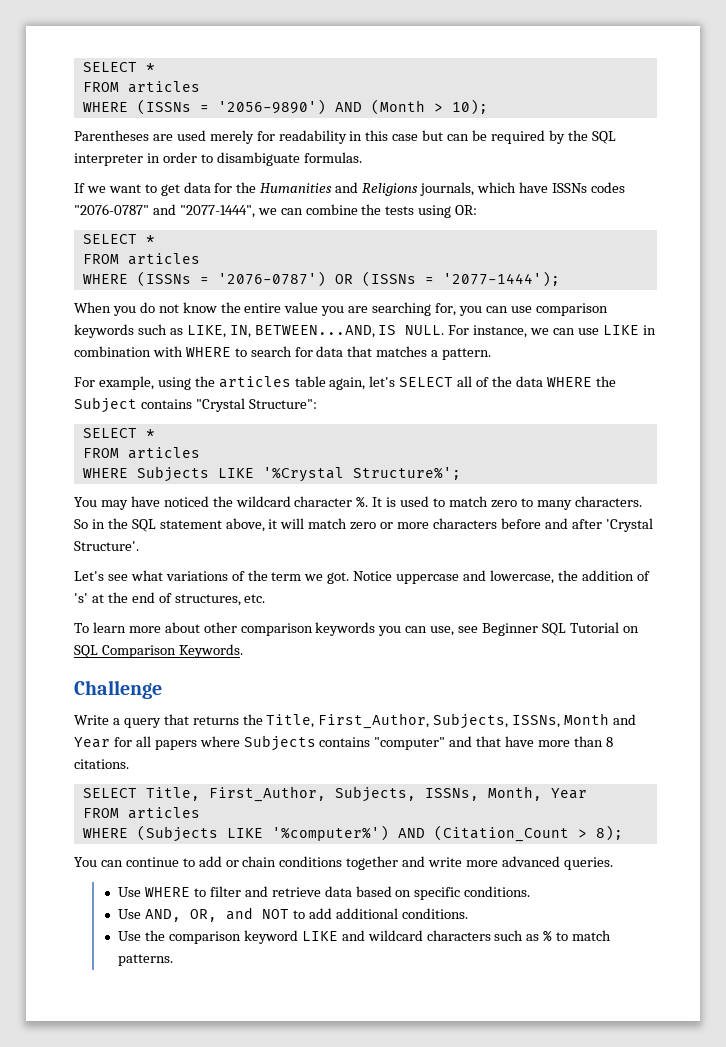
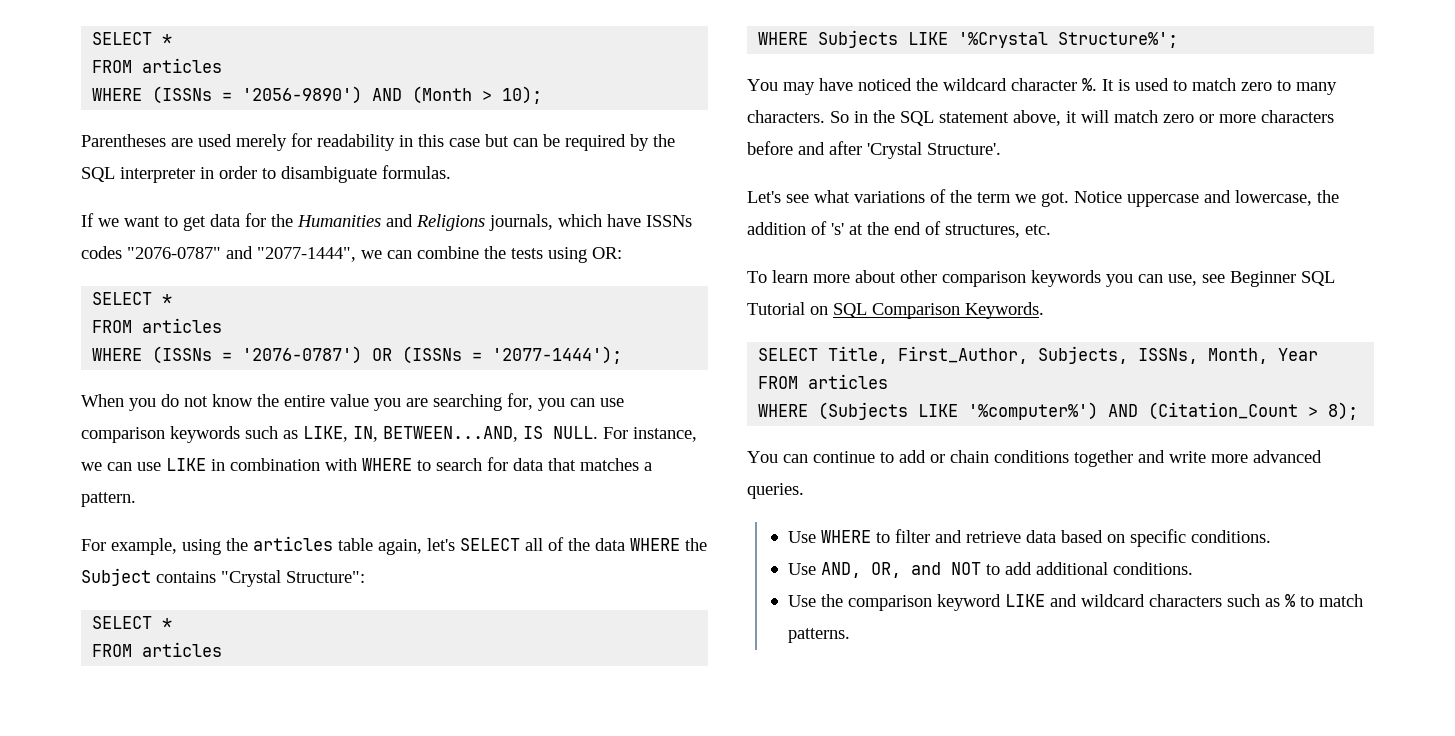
[74,680,162,699] [74,713,637,729] [74,735,613,751] [74,759,129,769] // Challenge // Write a query that returns the Title, First_Author, Subjects, ISSNs, Month and Year for all papers where Subjects contains "computer" and that have more than 8 citations. -> (1044, 310) none

